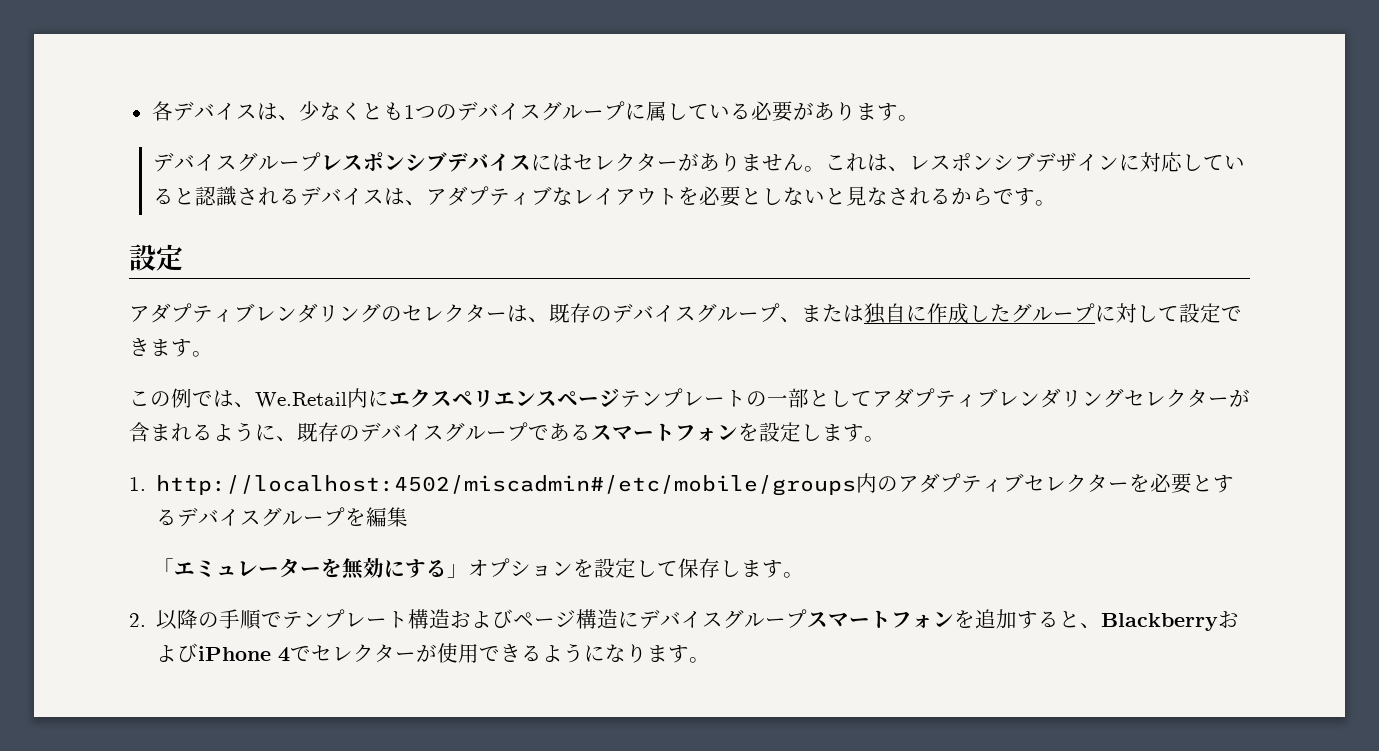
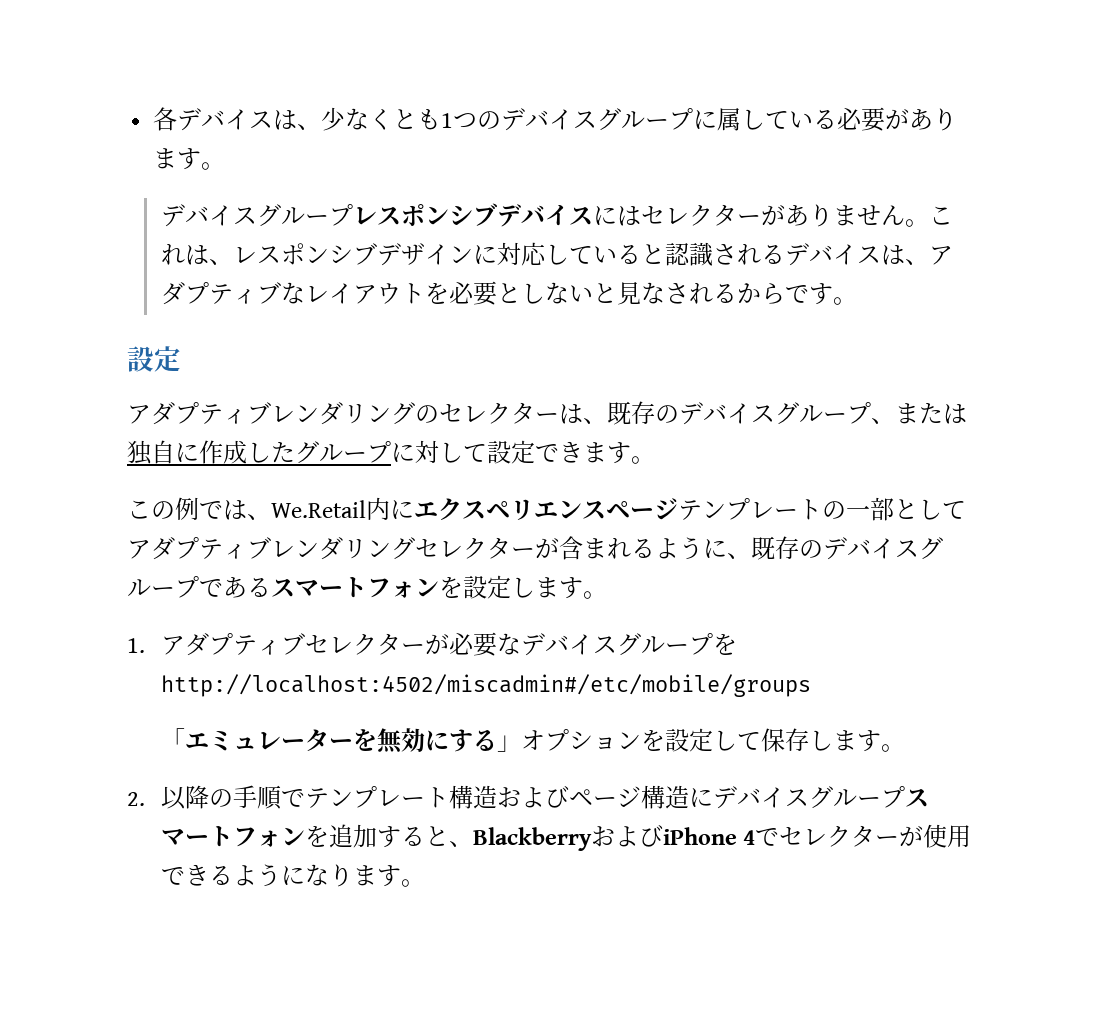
[156,473,899,496] http://localhost:4502/miscadmin#/etc/mobile/groups内の -> (145, 645) none
[1129,473,1235,494] [156,509,178,526] を必要とする -> [424,632,521,657] が必要な
[366,507,409,527] 編集 -> [160,674,811,697] http://localhost:4502/miscadmin#/etc/mobile/groups

